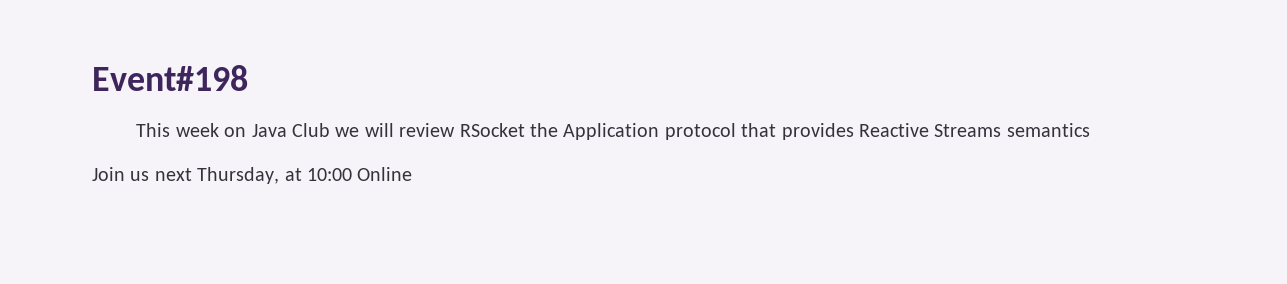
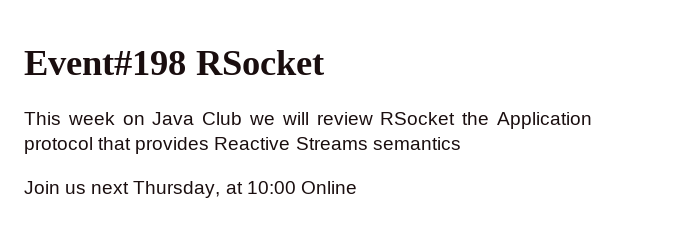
(248, 78) none -> [195,50,324,75] RSocket

